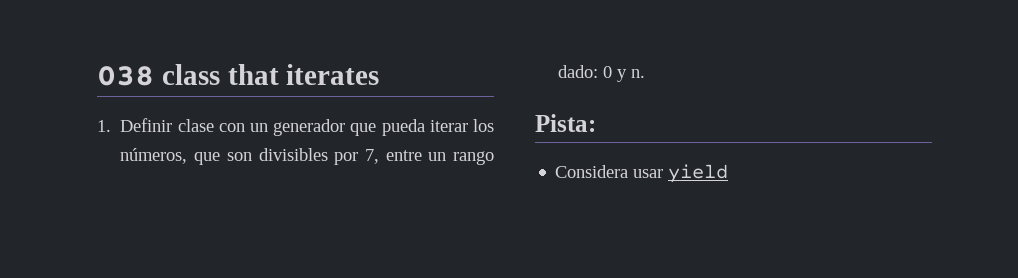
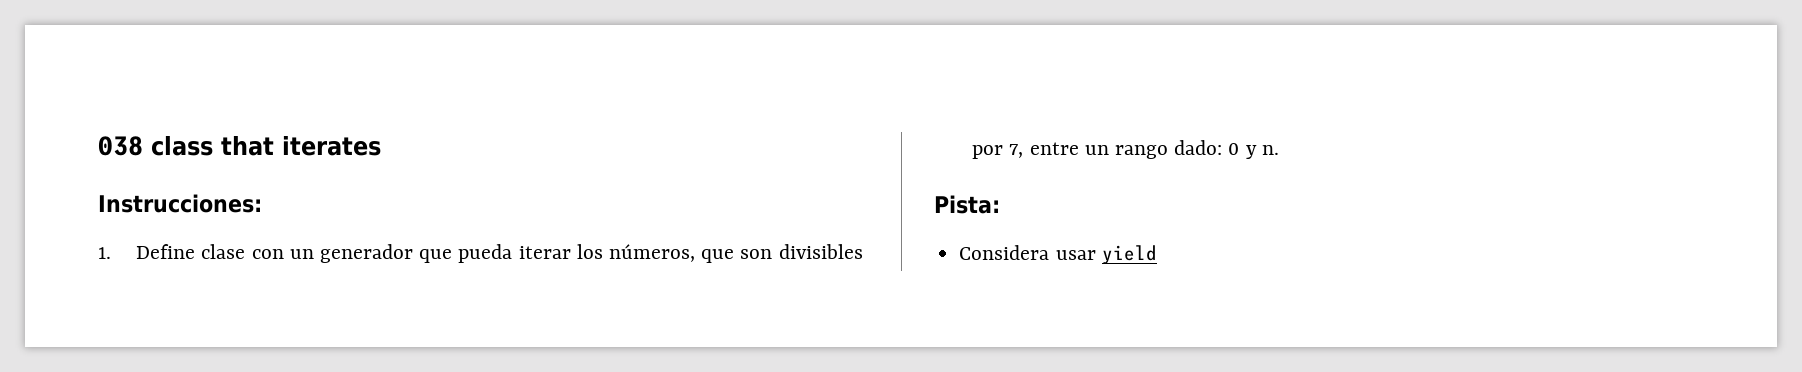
(380, 74) none -> [98,194,262,213] // Instrucciones:
[120,118,173,132] Definir -> [136,244,196,259] Define

